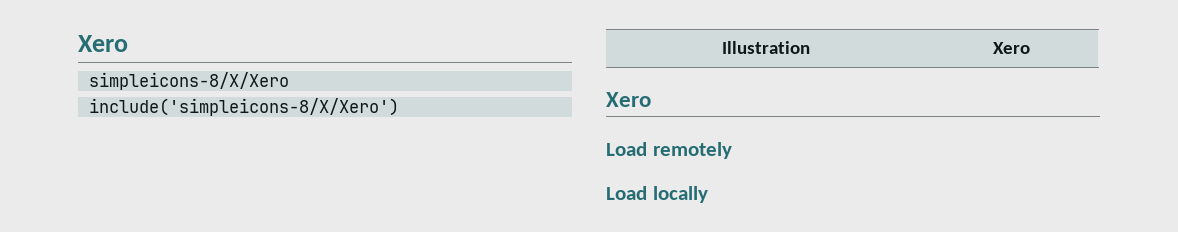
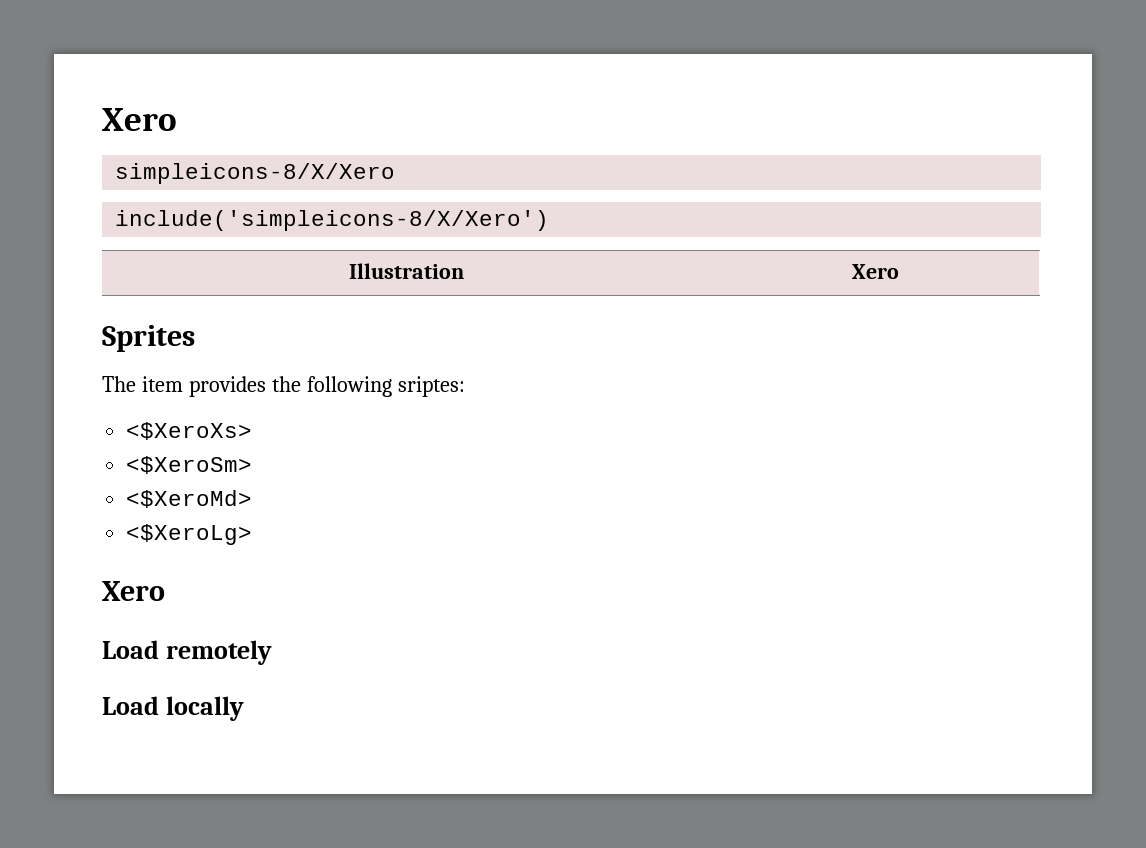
(1030, 48) none -> [102,325,195,352] [102,376,465,397] [126,422,253,440] [126,456,253,474] [126,490,253,508] [126,524,253,545] // Sprites // The item provides the following sriptes: // <$XeroXs> // <$XeroSm> // <$XeroMd> // <$XeroLg>

